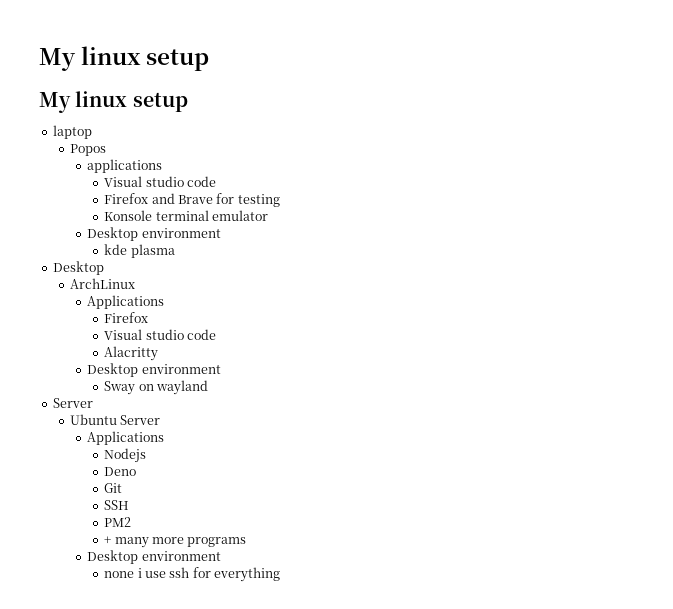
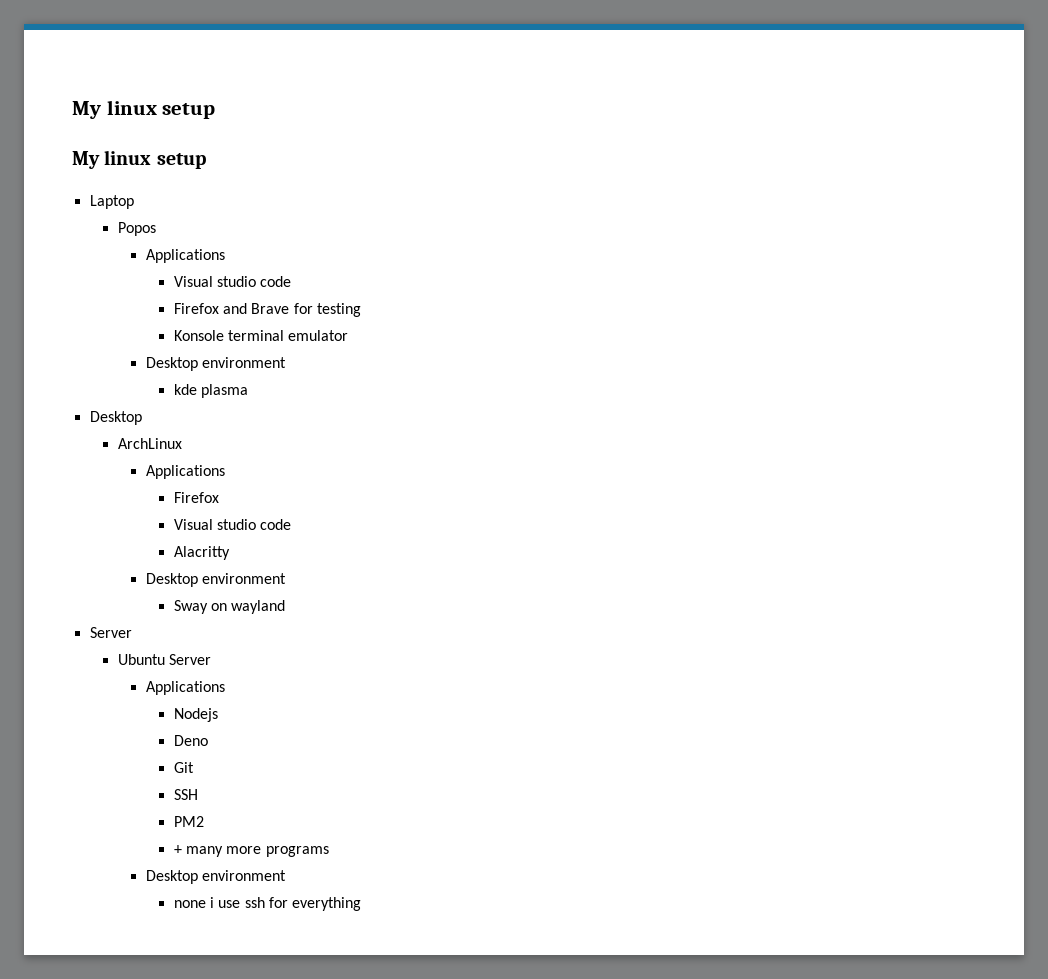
[52,125,92,139] laptop -> [89,195,134,209] Laptop
[87,159,163,173] applications -> [145,249,225,263] Applications

